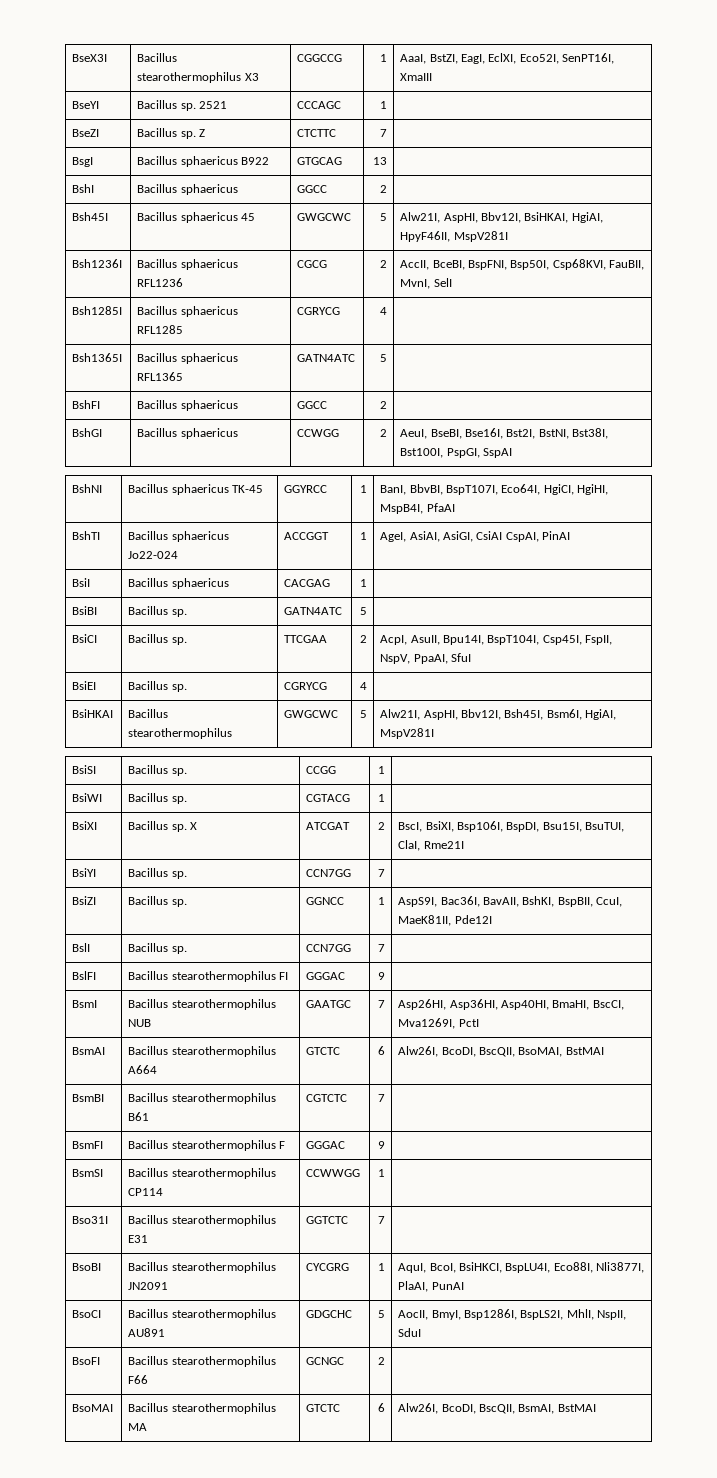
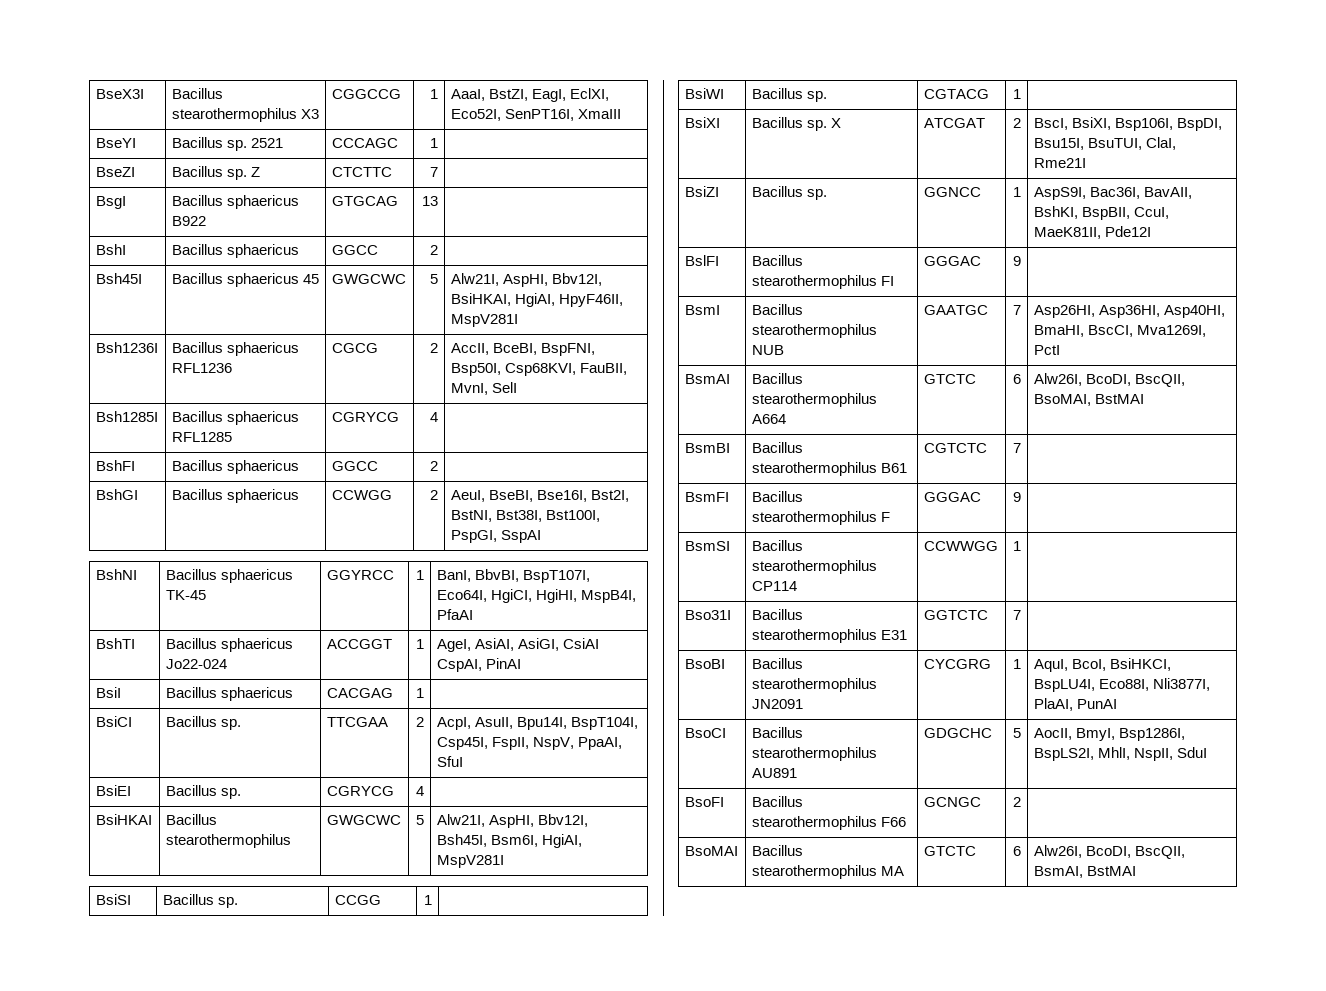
[72,353,123,362] [137,353,238,364] [137,372,184,381] [297,354,356,362] [379,354,387,362] // Bsh1365I | Bacillus sphaericus RFL1365 | GATN4ATC | 5 | -> (439, 417) none
[72,606,98,615] [128,606,187,617] [284,607,343,615] [359,607,367,615] // BsiBI | Bacillus sp. | GATN4ATC | 5 | -> (425, 693) none
[72,868,97,877] [128,868,187,879] [306,869,352,877] [377,869,385,877] // BsiYI | Bacillus sp. | CCN7GG | 7 | -> (1086, 163) none
[72,943,91,952] [128,943,187,954] [306,944,352,952] [377,944,385,952] // BslI | Bacillus sp. | CCN7GG | 7 | -> (1151, 231) none

